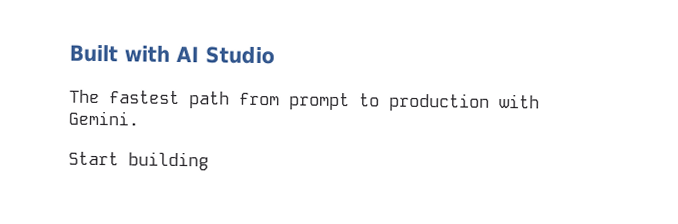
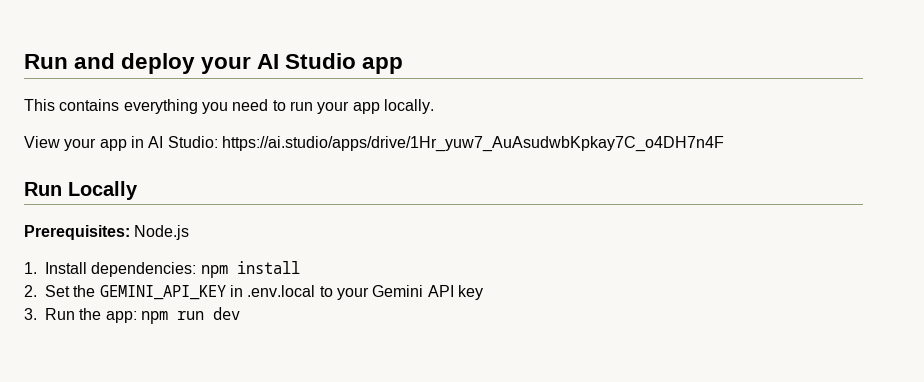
[69,44,275,65] [69,89,540,112] [68,110,139,126] [68,151,209,171] Built with AI Studio // The fastest path from prompt to production with Gemini. // Start building -> [24,53,404,74] [24,99,434,114] [24,136,724,152] [24,181,138,200] [24,225,190,240] [24,261,300,278] [24,285,483,300] [24,307,240,324] Run and deploy your AI Studio app // This contains everything you need to run your app locally. // View your app in AI Studio: https://ai.studio/apps/drive/1Hr_yuw7_AuAsudwbKpkay7C_o4DH7n4F // Run Locally // Prerequisites: Node.js // 1. Install dependencies: npm install // 2. Set the GEMINI_API_KEY in .env.local to your Gemini API key // 3. Run the app: npm run dev

